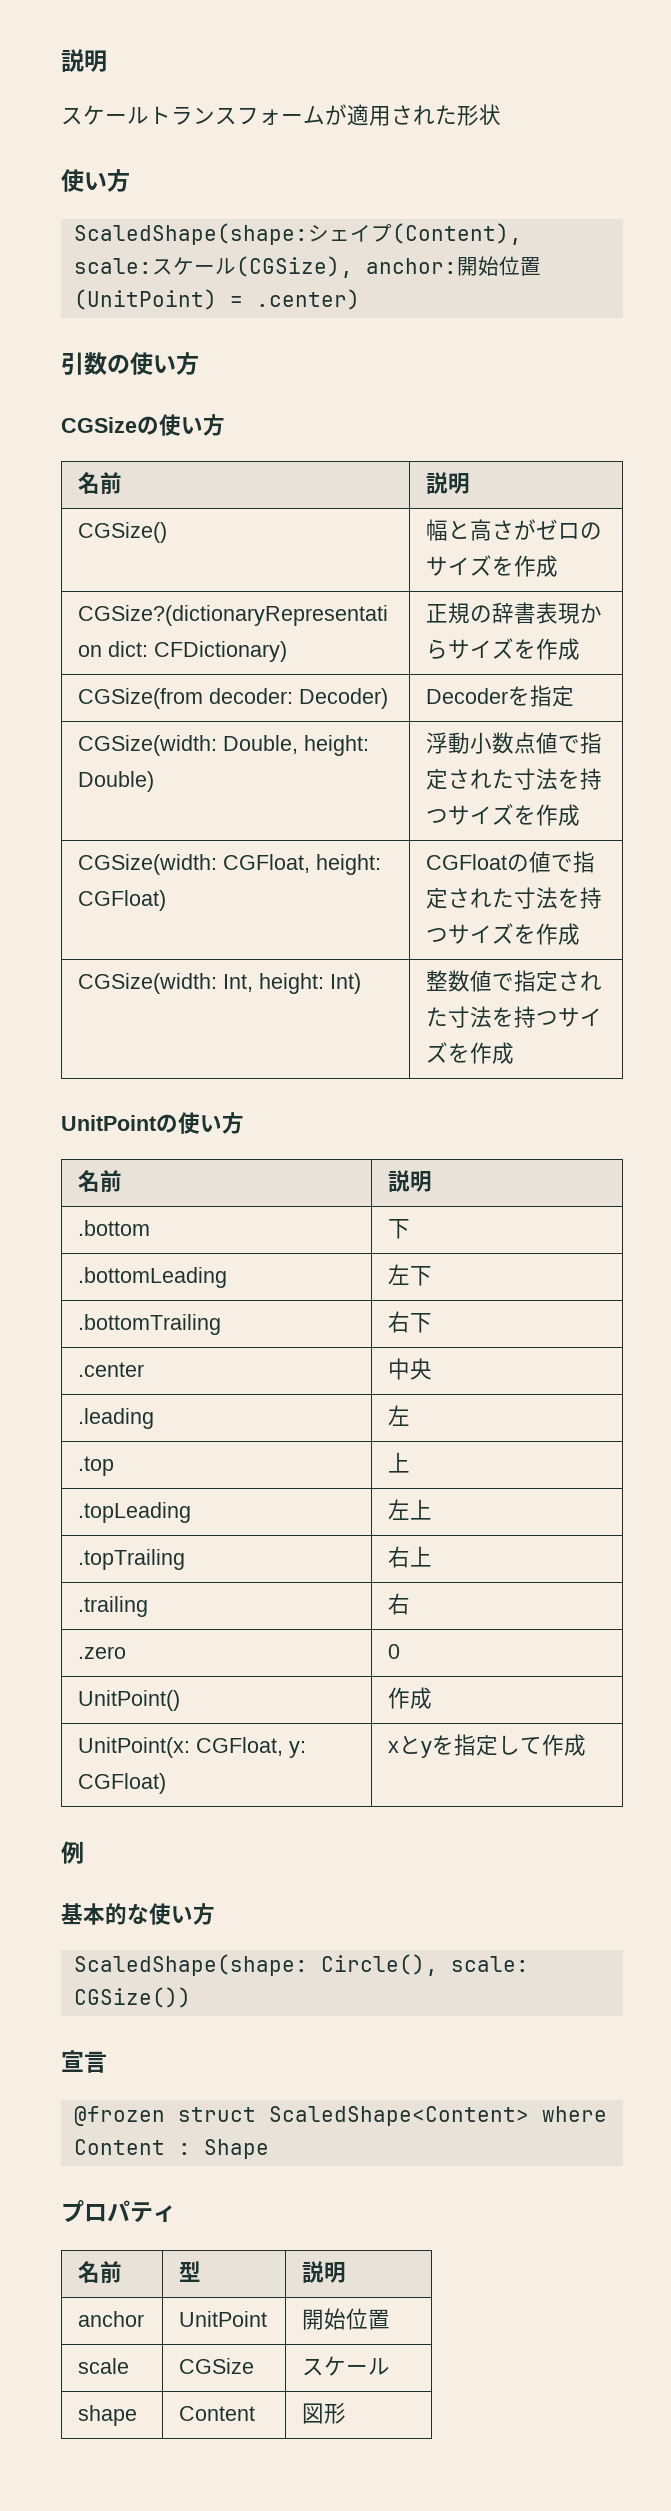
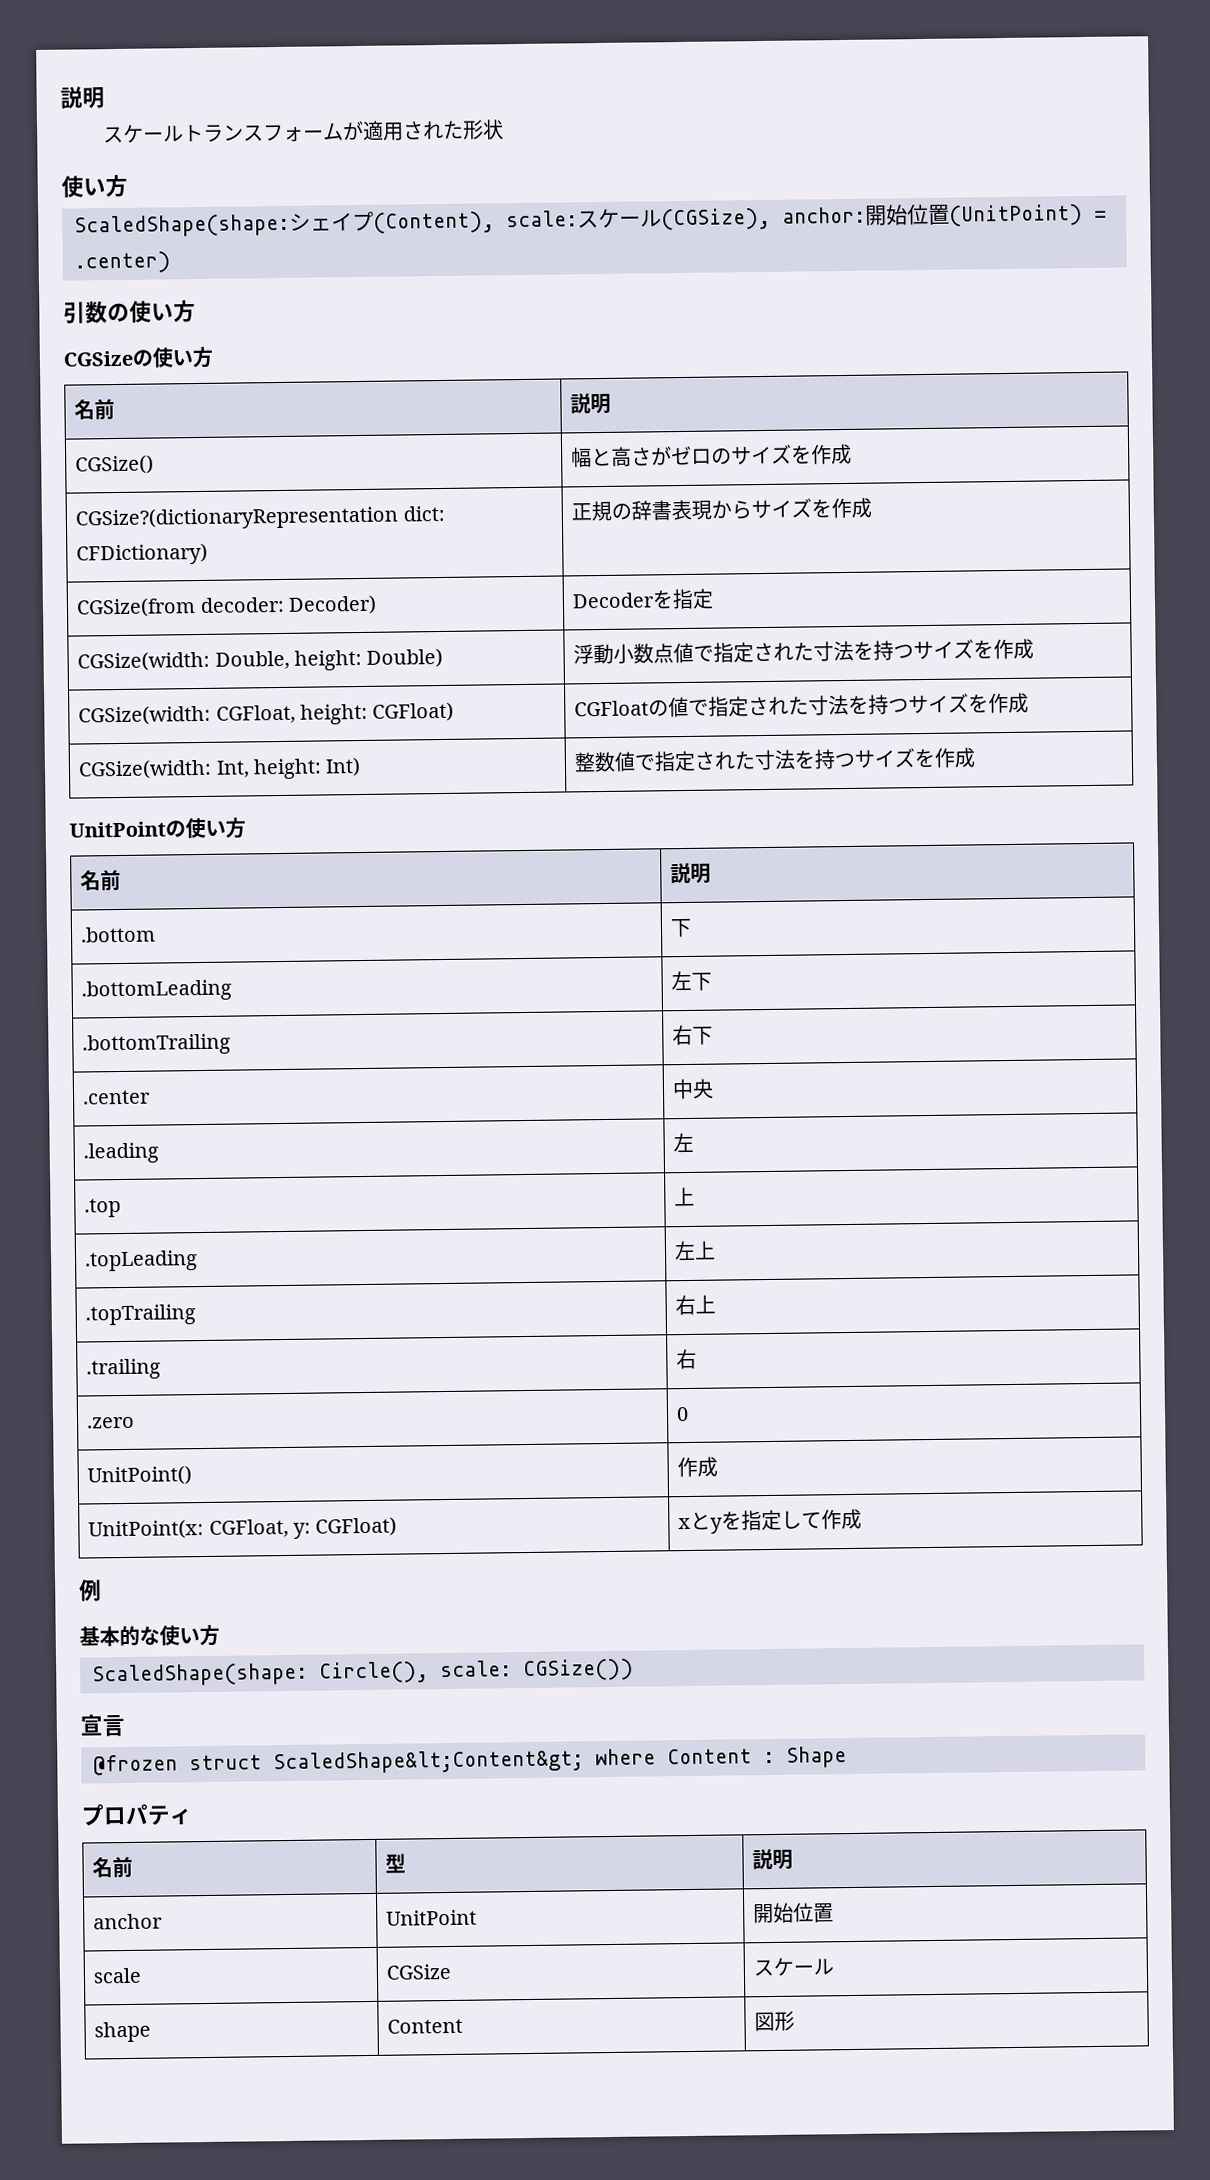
[268,2106,529,2126] ScaledShape<Content> -> [273,1749,584,1775] ScaledShape&lt;Content&gt;

